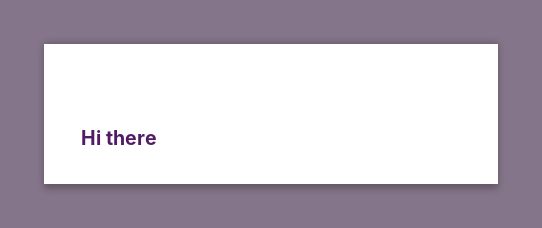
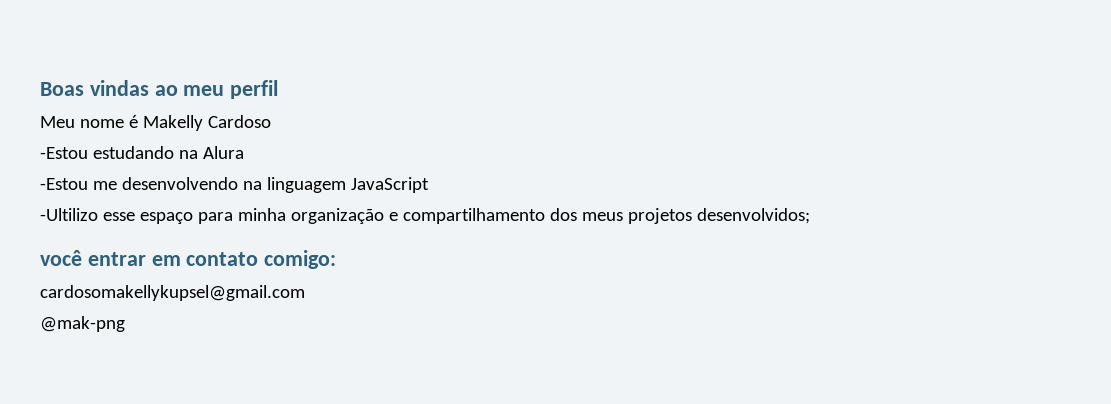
[81,130,158,145] Hi there -> [40,80,279,99] [40,115,271,131] [40,146,244,159] [40,177,429,193] [40,208,810,224] [40,250,337,269] [40,285,305,301] [40,316,125,332] Boas vindas ao meu perfil // Meu nome é Makelly Cardoso // -Estou estudando na Alura // -Estou me desenvolvendo na linguagem JavaScript // -Ultilizo esse espaço para minha organização e compartilhamento dos meus projetos desenvolvidos; // você entrar em contato comigo: // cardosomakellykupsel@gmail.com // @mak-png

